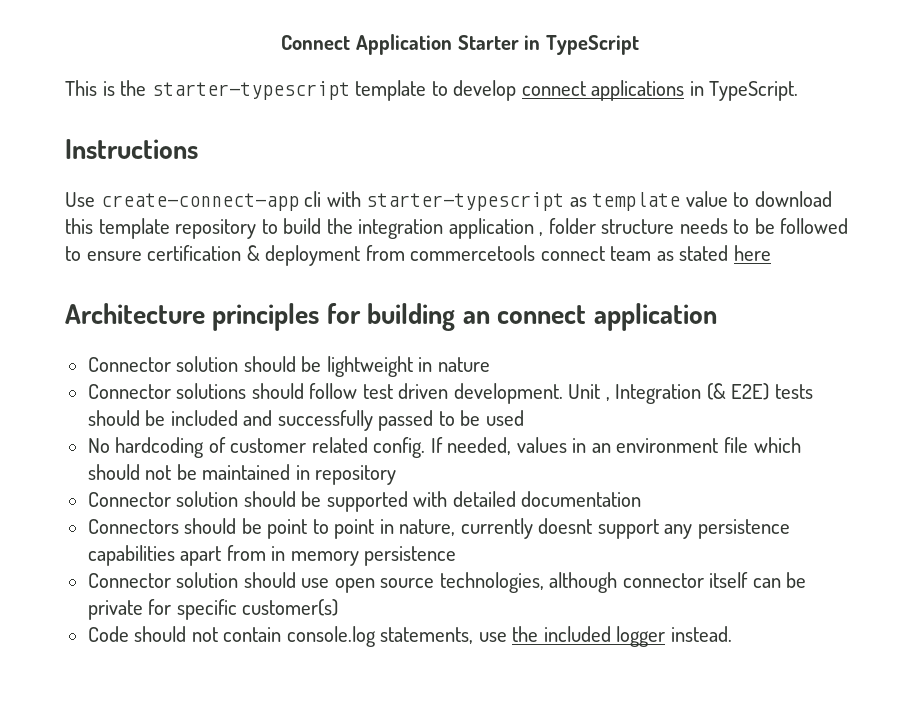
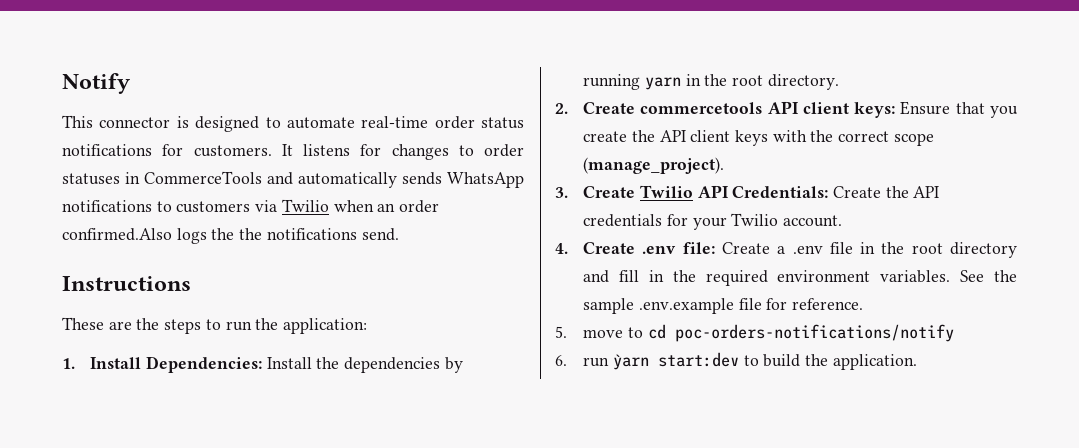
[281,34,639,55] [65,80,799,101] [65,139,198,159] [65,191,832,211] [65,218,849,239] [65,245,771,266] [65,303,717,331] [87,356,490,377] [87,383,813,404] [87,410,524,431] [87,437,801,458] [87,464,397,485] [87,491,642,512] [87,518,790,539] [87,545,457,566] [87,572,807,593] [87,599,339,620] [87,626,732,647] Connect Application Starter in TypeScript // This is the starter-typescript template to develop connect applications in TypeScript. // Instructions // Use create-connect-app cli with starter-typescript as template value to download this template repository to build the integration application , folder structure needs to be followed to ensure certification & deployment from commercetools connect team as stated here // Architecture principles for building an connect application // Connector solution should be lightweight in nature // Connector solutions should follow test driven development. Unit , Integration (& E2E) tests should be included and successfully passed to be used // No hardcoding of customer related config. If needed, values in an environment file which should not be maintained in repository // Connector solution should be supported with detailed documentation // Connectors should be point to point in nature, currently doesnt support any persistence capabilities apart from in memory persistence // Connector solution should use open source technologies, although connector itself can be private for specific customer(s) // Code should not contain console.log statements, use the included logger instead. -> [62,73,131,94] [62,115,524,132] [62,144,524,160] [62,171,524,188] [62,199,440,213] [62,228,399,244] [62,276,191,291] [62,317,368,334] [62,356,463,373] [583,74,839,90] [555,101,1018,118] [583,130,934,146] [583,157,725,174] [555,185,940,198] [583,213,843,230] [555,242,1017,258] [583,270,1017,286] [583,298,864,314] [555,324,954,342] [555,352,917,370] Notify // This connector is designed to automate real-time order status notifications for customers. It listens for changes to order statuses in CommerceTools and automatically sends WhatsApp notifications to customers via Twilio when an order confirmed.Also logs the the notifications send. // Instructions // These are the steps to run the application: // 1. Install Dependencies: Install the dependencies by running yarn in the root directory. // 2. Create commercetools API client keys: Ensure that you create the API client keys with the correct scope (manage_project). // 3. Create Twilio API Credentials: Create the API credentials for your Twilio account. // 4. Create .env file: Create a .env file in the root directory and fill in the required environment variables. See the sample .env.example file for reference. // 5. move to cd poc-orders-notifications/notify // 6. run ỳarn start:dev to build the application.

